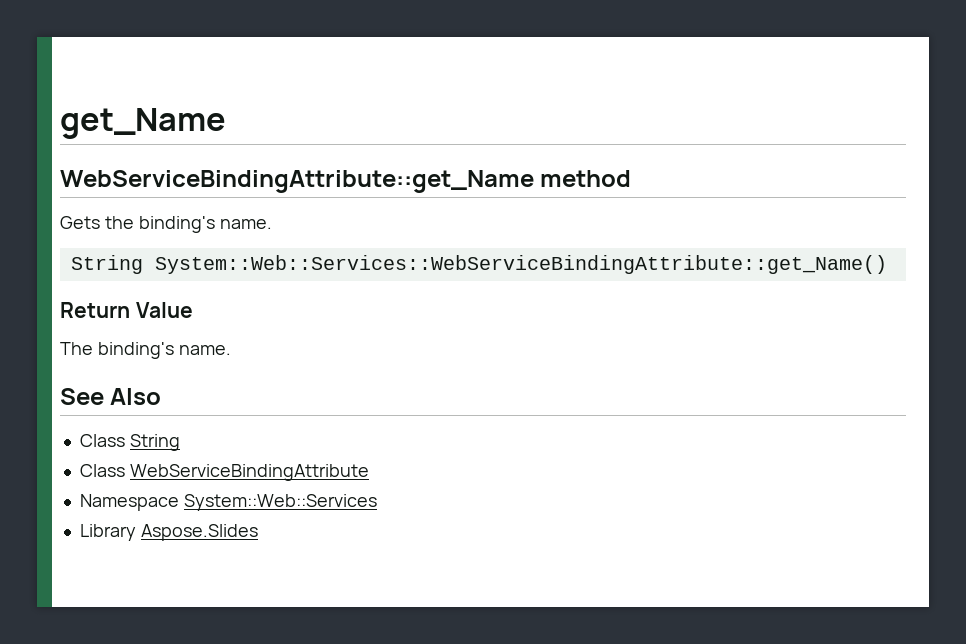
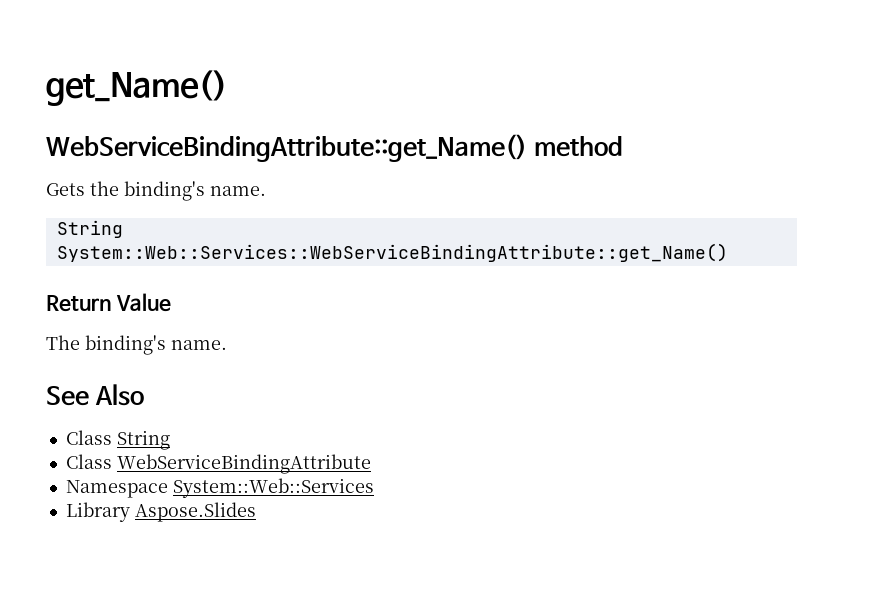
[60,108,226,139] [60,170,534,193] get_Name // WebServiceBindingAttribute::get_Name -> [46,70,228,106] [46,134,527,162] get_Name() // WebServiceBindingAttribute::get_Name()

